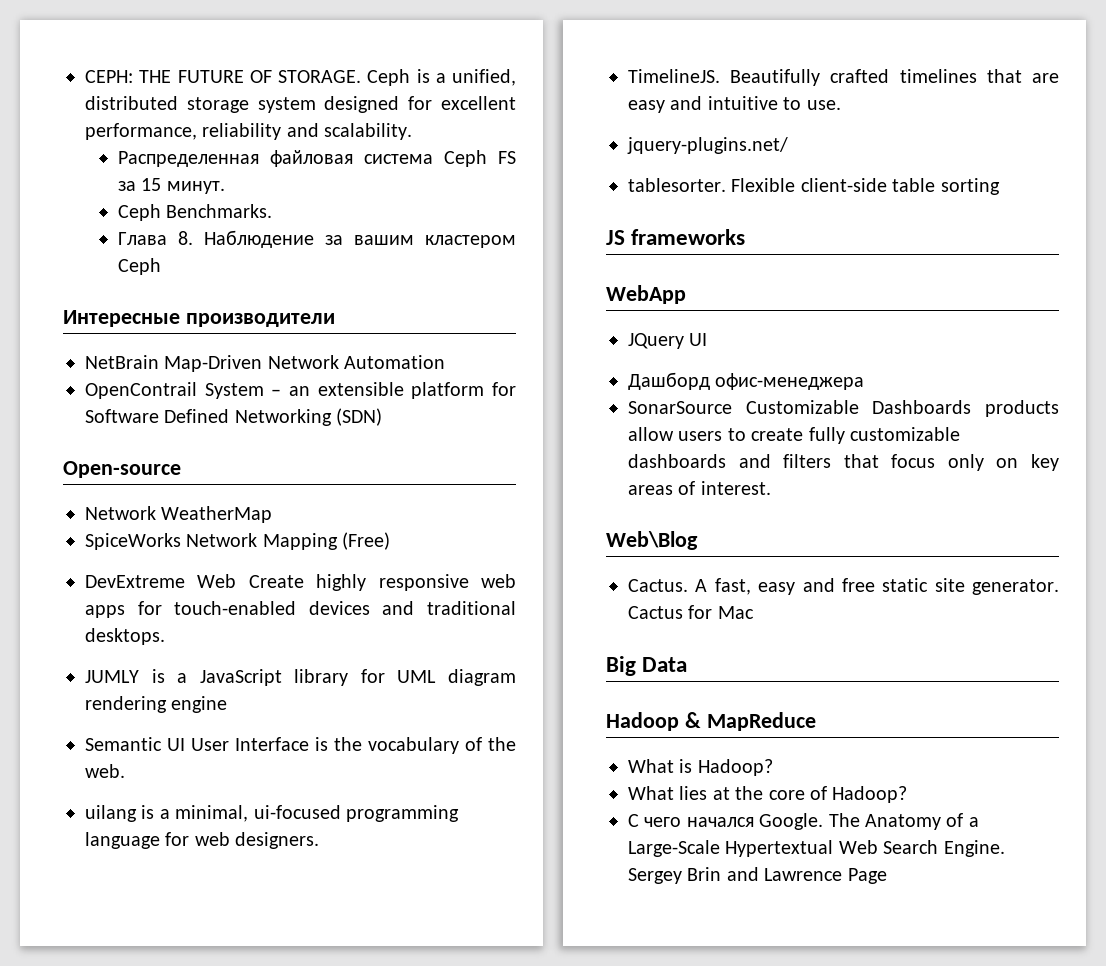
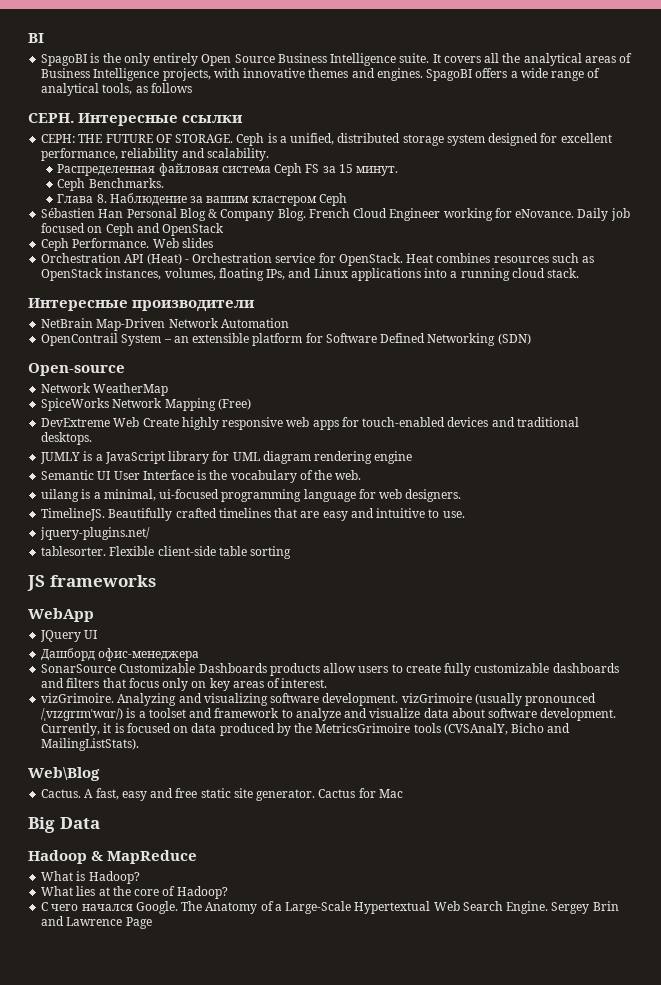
(85, 76) none -> [28,33,44,43] [41,53,633,66] [41,68,601,81] [41,83,192,96] [28,113,244,126] BI // SpagoBI is the only entirely Open Source Business Intelligence suite. It covers all the analytical areas of Business Intelligence projects, with innovative themes and engines. SpagoBI offers a wide range of analytical tools, as follows // CEPH. Интересные ссылки //
(161, 266) none -> [41,208,630,221] [41,223,225,236] [41,238,213,251] [41,253,595,266] [41,268,580,281] // Sébastien Han Personal Blog & Company Blog. French Cloud Engineer working for eNovance. Daily job focused on Ceph and OpenStack // Ceph Performance. Web slides // Orchestration API (Heat) - Orchestration service for OpenStack. Heat combines resources such as OpenStack instances, volumes, floating IPs, and Linux applications into a running cloud stack.
(771, 488) none -> [41,693,597,706] [41,708,617,721] [41,723,571,736] [41,738,140,751] // vizGrimoire. Analyzing and visualizing software development. vizGrimoire (usually pronounced /ˌvɪzɡrɪmˈwɑr/) is a toolset and framework to analyze and visualize data about software development. Currently, it is focused on data produced by the MetricsGrimoire tools (CVSAnalY, Bicho and MailingListStats).

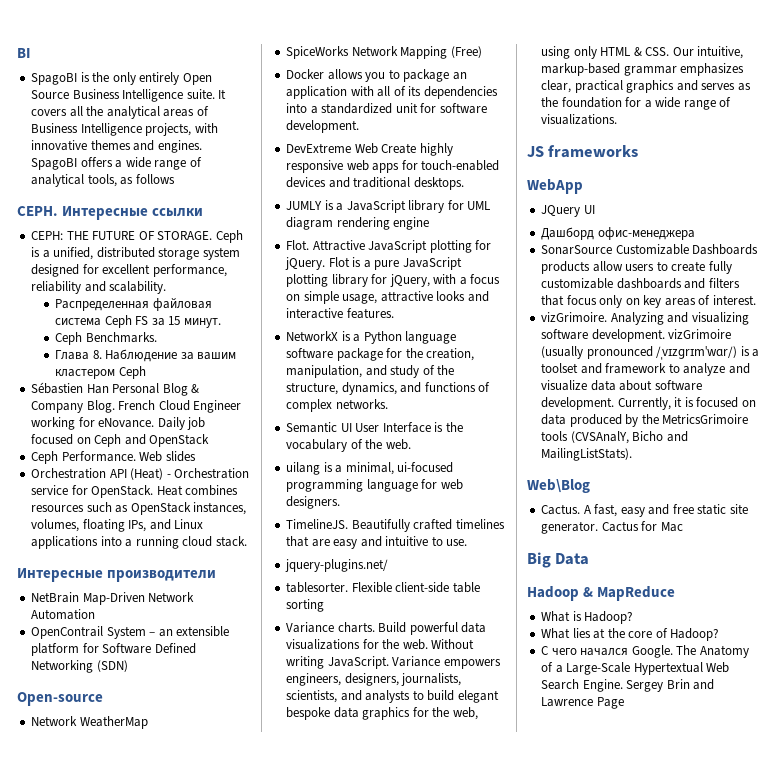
(251, 404) none -> [286,69,467,82] [286,86,498,99] [286,103,487,114] [286,120,360,133] // Docker allows you to package an application with all of its dependencies into a standardized unit for software development.
(413, 457) none -> [286,240,492,253] [285,257,462,270] [286,274,501,287] [286,291,489,304] [286,308,394,319] [286,331,457,344] [286,348,475,361] [286,365,455,378] [286,382,491,395] [286,399,388,412] // Flot. Attractive JavaScript plotting for jQuery. Flot is a pure JavaScript plotting library for jQuery, with a focus on simple usage, attractive looks and interactive features. // NetworkX is a Python language software package for the creation, manipulation, and study of the structure, dynamics, and functions of complex networks.
(292, 552) none -> [286,622,487,635] [286,639,475,650] [286,656,501,669] [286,673,462,686] [286,690,499,703] [286,707,478,720] [541,46,744,59] [541,63,745,76] [541,80,751,93] [541,97,732,110] [541,114,618,125] // Variance charts. Build powerful data visualizations for the web. Without writing JavaScript. Variance empowers engineers, designers, journalists, scientists, and analysts to build elegant bespoke data graphics for the web, using only HTML & CSS. Our intuitive, markup-based grammar emphasizes clear, practical graphics and serves as the foundation for a wide range of visualizations.

